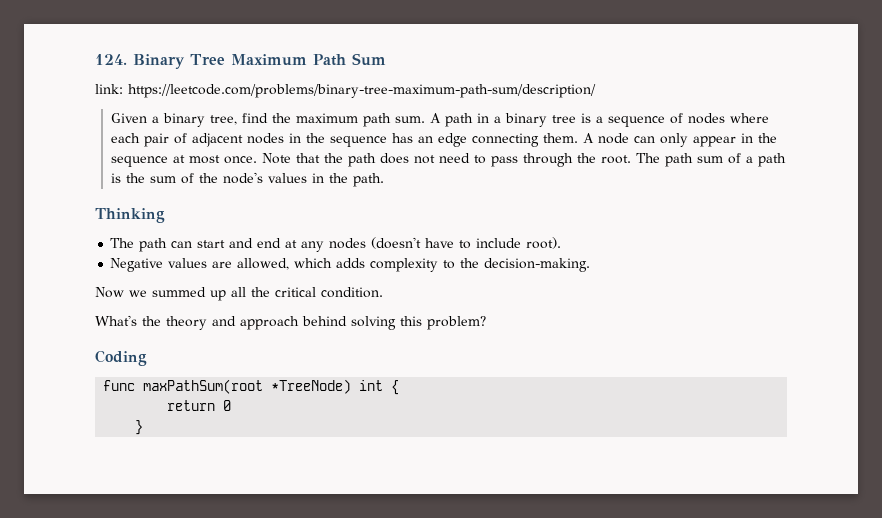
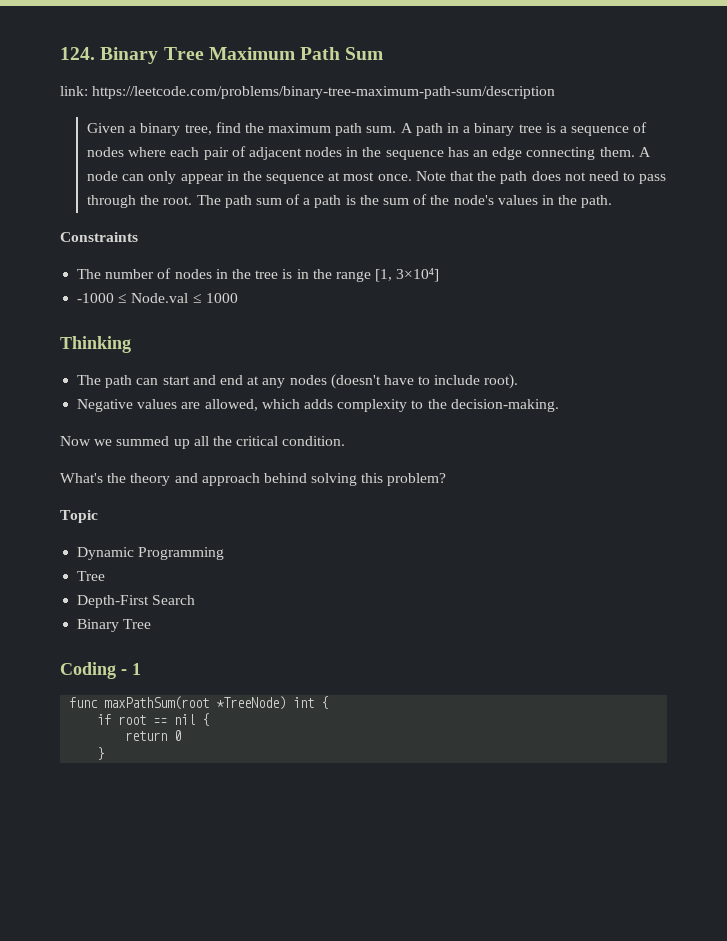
[128,84,596,98] https://leetcode.com/problems/binary-tree-maximum-path-sum/description/ -> [92,86,556,99] https://leetcode.com/problems/binary-tree-maximum-path-sum/description
(385, 180) none -> [60,232,138,242] [77,268,440,282] [77,293,238,303] // Constraints // The number of nodes in the tree is in the range [1, 3×10⁴] // -1000 ≤ Node.val ≤ 1000
(486, 323) none -> [60,510,98,523] [77,547,225,560] [77,571,106,581] [77,595,196,608] [77,619,152,632] // Topic // Dynamic Programming // Tree // Depth-First Search // Binary Tree
(147, 358) none -> [121,663,141,675] - 1
(400, 387) none -> [97,713,210,726] // if root == nil {

